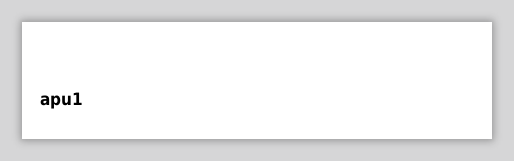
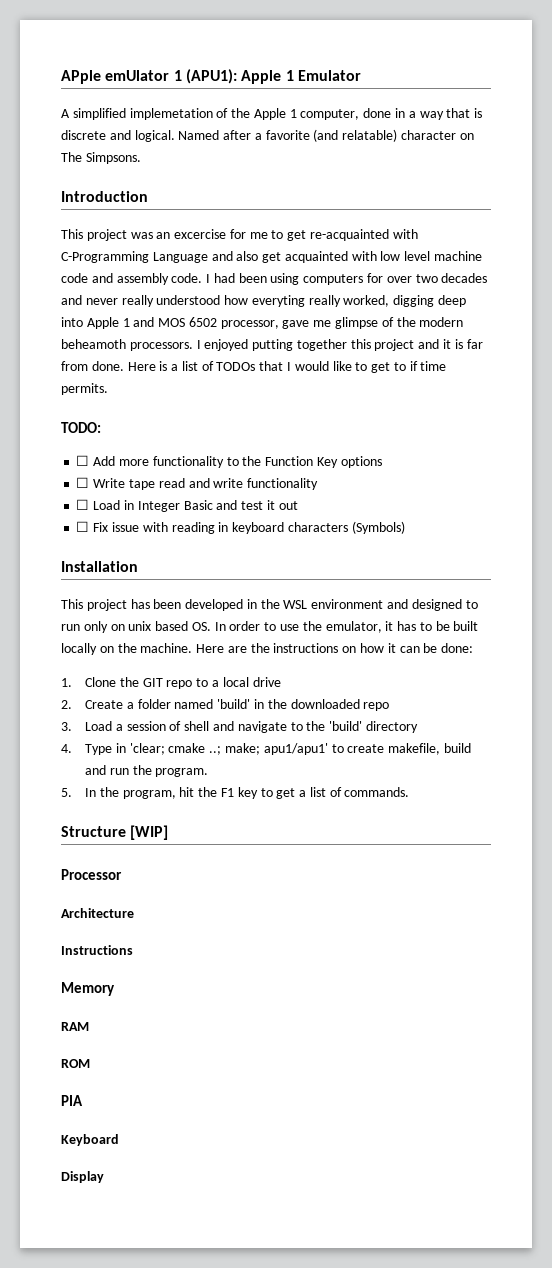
[40,92,83,109] apu1 -> [61,69,361,84] [61,108,483,120] [61,129,474,142] [61,152,141,164] [61,191,148,202] [61,229,418,241] [61,251,483,263] [61,273,488,285] [61,295,467,307] [61,317,464,329] [61,339,483,351] [61,361,447,373] [61,383,108,395] [61,422,101,433] [76,455,382,468] [76,477,319,490] [76,499,298,512] [76,521,405,534] [61,561,138,572] [61,599,478,611] [61,621,479,633] [61,643,474,655] [61,677,281,689] [61,699,390,711] [61,721,418,733] [61,743,471,755] [85,765,209,777] [61,787,410,799] [61,825,169,840] [61,869,122,880] [61,908,134,918] [61,945,133,955] [61,982,115,996] [61,1022,89,1031] [61,1059,90,1068] [61,1095,83,1106] [61,1134,119,1146] [61,1171,104,1183] APple emUlator 1 (APU1): Apple 1 Emulator // A simplified implemetation of the Apple 1 computer, done in a way that is discrete and logical. Named after a favorite (and relatable) character on The Simpsons. // Introduction // This project was an excercise for me to get re-acquainted with C-Programming Language and also get acquainted with low level machine code and assembly code. I had been using computers for over two decades and never really understood how everyting really worked, digging deep into Apple 1 and MOS 6502 processor, gave me glimpse of the modern beheamoth processors. I enjoyed putting together this project and it is far from done. Here is a list of TODOs that I would like to get to if time permits. // TODO: // ☐ Add more functionality to the Function Key options // ☐ Write tape read and write functionality // ☐ Load in Integer Basic and test it out // ☐ Fix issue with reading in keyboard characters (Symbols) // Installation // This project has been developed in the WSL environment and designed to run only on unix based OS. In order to use the emulator, it has to be built locally on the machine. Here are the instructions on how it can be done: // 1. Clone the GIT repo to a local drive // 2. Create a folder named 'build' in the downloaded repo // 3. Load a session of shell and navigate to the 'build' directory // 4. Type in 'clear; cmake ..; make; apu1/apu1' to create makefile, build and run the program. // 5. In the program, hit the F1 key to get a list of commands. // Structure [WIP] // Processor // Architecture // Instructions // Memory // RAM // ROM // PIA // Keyboard // Display

